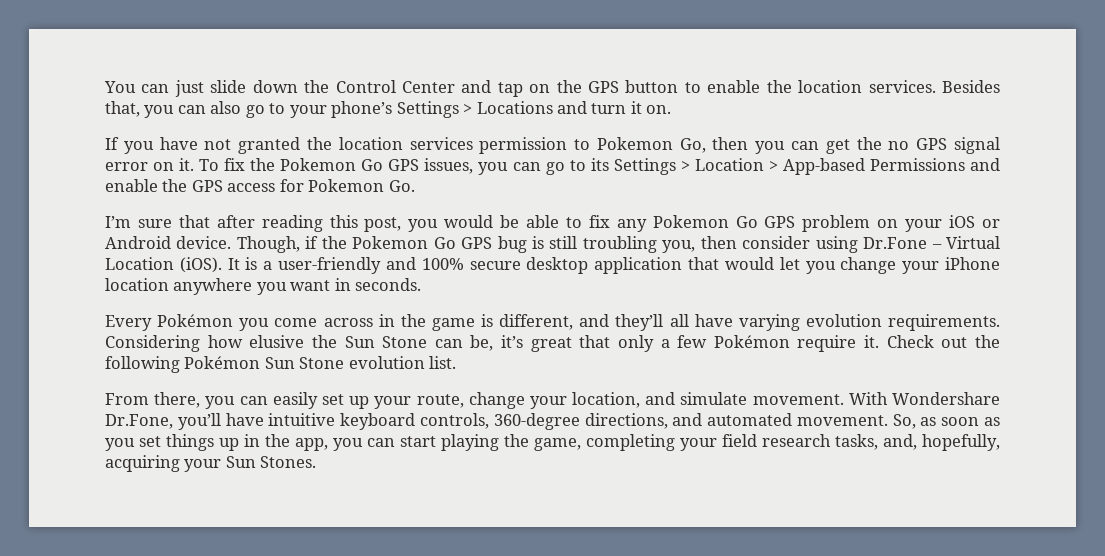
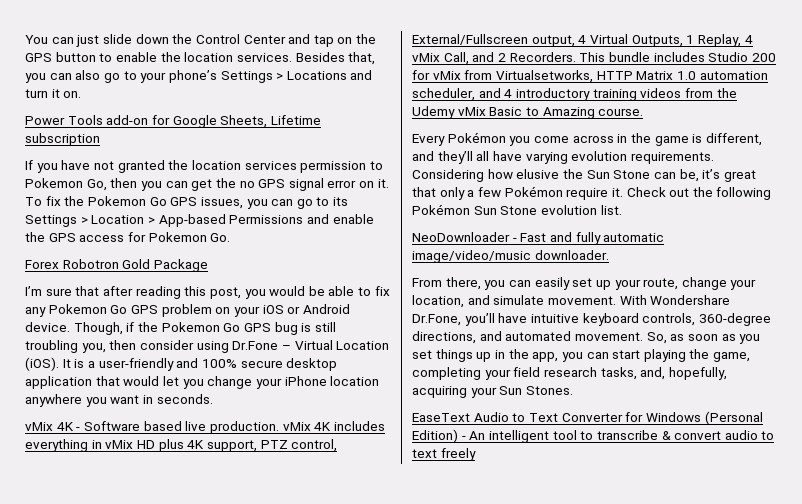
(672, 109) none -> [25,115,321,128] [25,133,100,146] // Power Tools add-on for Google Sheets, Lifetime subscription
(415, 186) none -> [25,259,208,272] // Forex Robotron Gold Package
(422, 284) none -> [25,421,385,434] [25,439,338,452] [412,34,753,47] [412,52,776,65] [412,70,768,83] [412,88,737,101] [412,106,644,119] // vMix 4K - Software based live production. vMix 4K includes everything in vMix HD plus 4K support, PTZ control, External/Fullscreen output, 4 Virtual Outputs, 1 Replay, 4 vMix Call, and 2 Recorders. This bundle includes Studio 200 for vMix from Virtualsetworks, HTTP Matrix 1.0 automation scheduler, and 4 introductory training videos from the Udemy vMix Basic to Amazing course.
(457, 362) none -> [412,232,665,245] [412,250,609,263] // NeoDownloader - Fast and fully automatic image/video/music downloader.
(317, 462) none -> [412,411,763,425] [412,429,775,443] [412,448,476,461] // EaseText Audio to Text Converter for Windows (Personal Edition) - An intelligent tool to transcribe & convert audio to text freely

